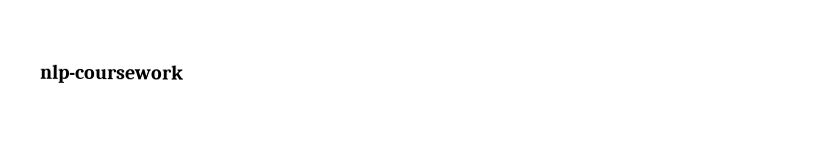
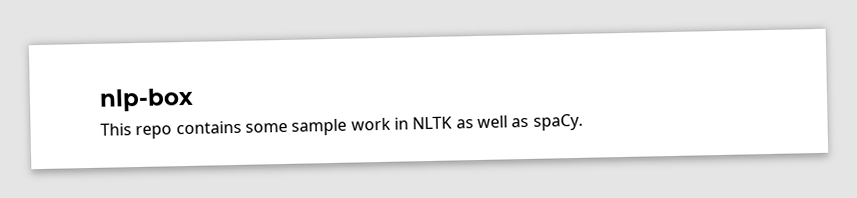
[39,63,184,84] nlp-coursework -> [99,87,194,112] [100,113,583,140] nlp-box // This repo contains some sample work in NLTK as well as spaCy.

